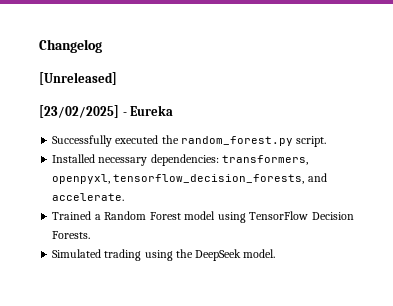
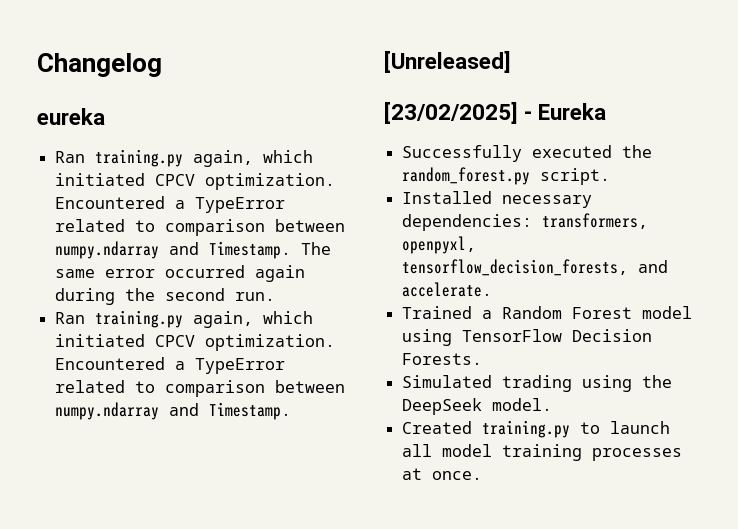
(102, 46) none -> [37,108,105,125] [55,149,314,167] [55,173,336,190] [55,196,286,213] [55,219,346,236] [55,241,332,259] [55,265,306,282] [55,288,276,305] [55,310,314,328] [55,334,336,351] [55,357,286,374] [55,380,346,397] [55,402,292,420] // eureka // Ran training.py again, which initiated CPCV optimization. Encountered a TypeError related to comparison between numpy.ndarray and Timestamp. The same error occurred again during the second run. // Ran training.py again, which initiated CPCV optimization. Encountered a TypeError related to comparison between numpy.ndarray and Timestamp.
(276, 253) none -> [402,420,671,438] [402,444,683,461] [402,468,483,480] // Created training.py to launch all model training processes at once.

